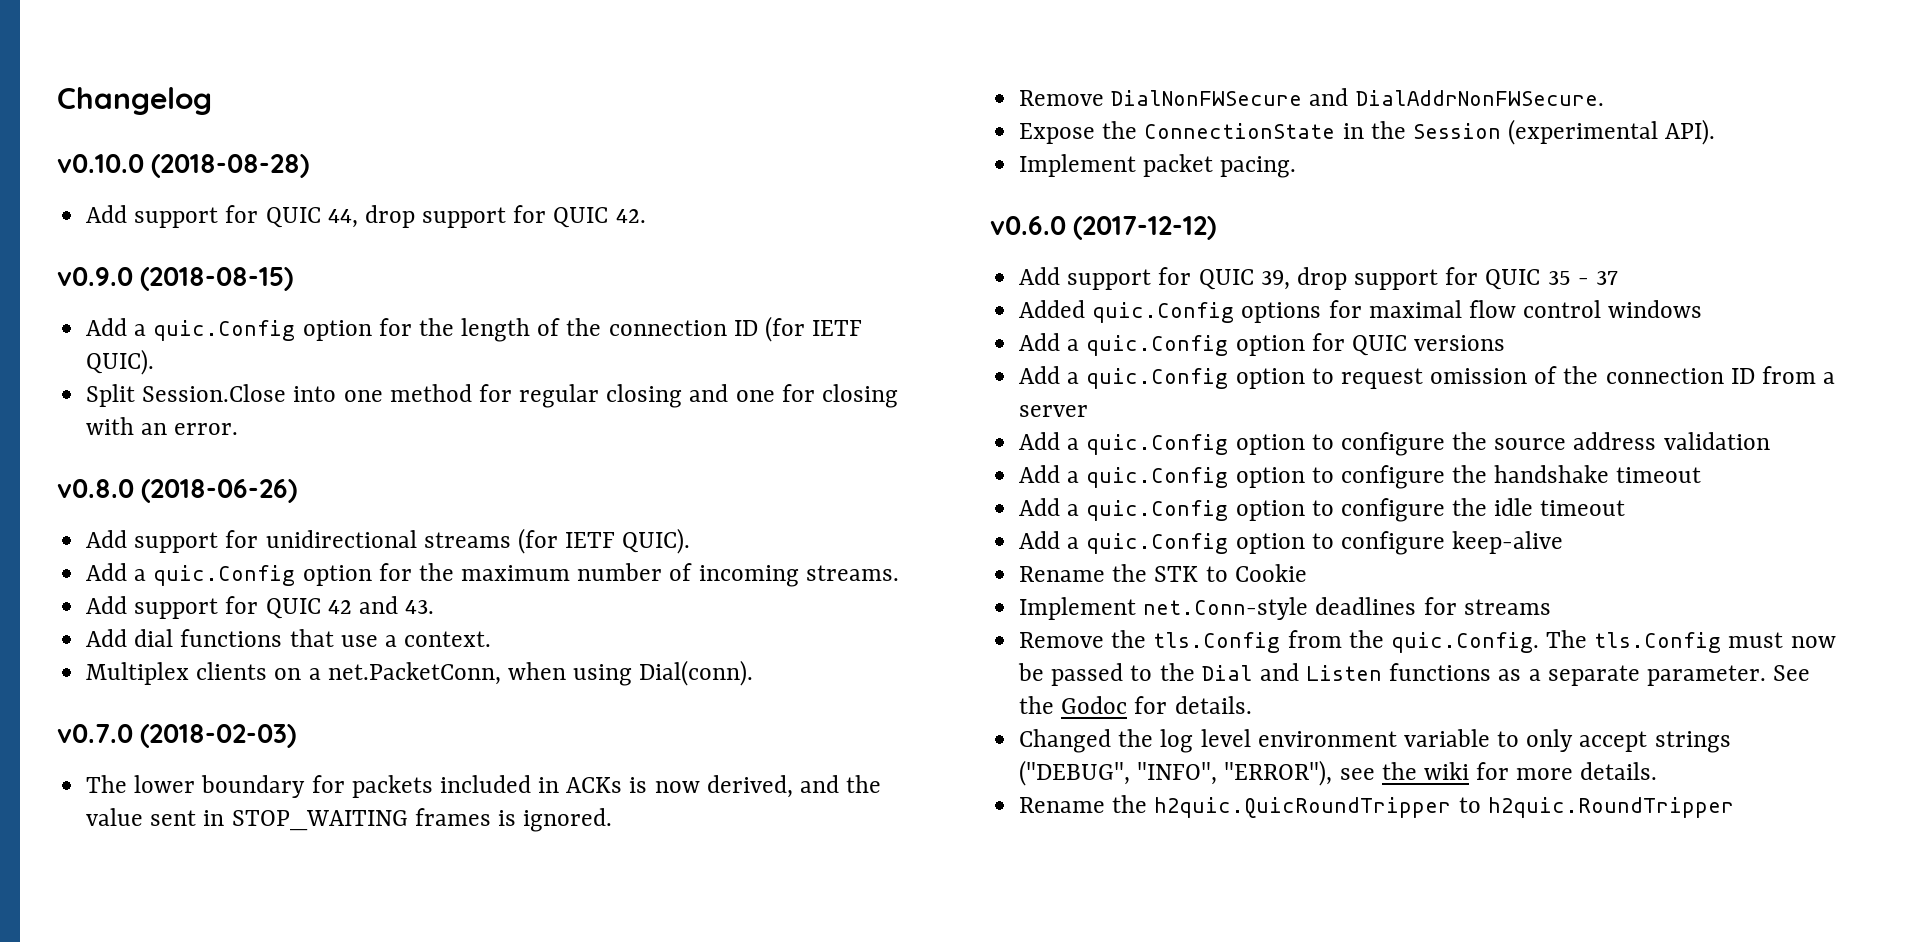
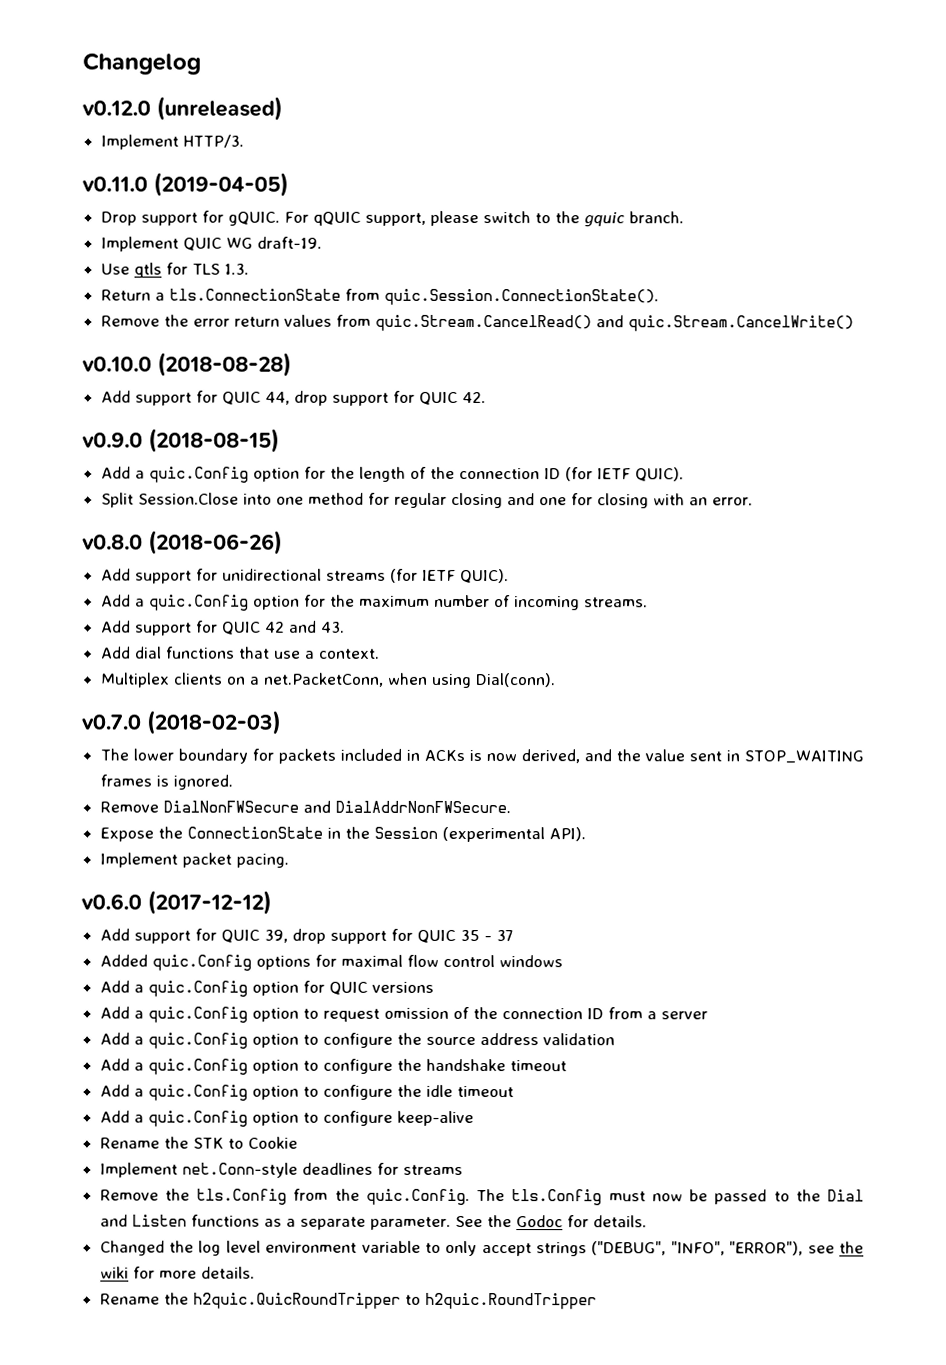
(212, 101) none -> [82,96,283,121] [100,134,244,150] [82,172,289,197] [100,210,684,228] [100,236,322,252] [100,262,249,278] [100,288,659,306] [100,314,854,332] // v0.12.0 (unreleased) // Implement HTTP/3. // v0.11.0 (2019-04-05) // Drop support for gQUIC. For qQUIC support, please switch to the gquic branch. // Implement QUIC WG draft-19. // Use qtls for TLS 1.3. // Return a tls.ConnectionState from quic.Session.ConnectionState(). // Remove the error return values from quic.Stream.CancelRead() and quic.Stream.CancelWrite()

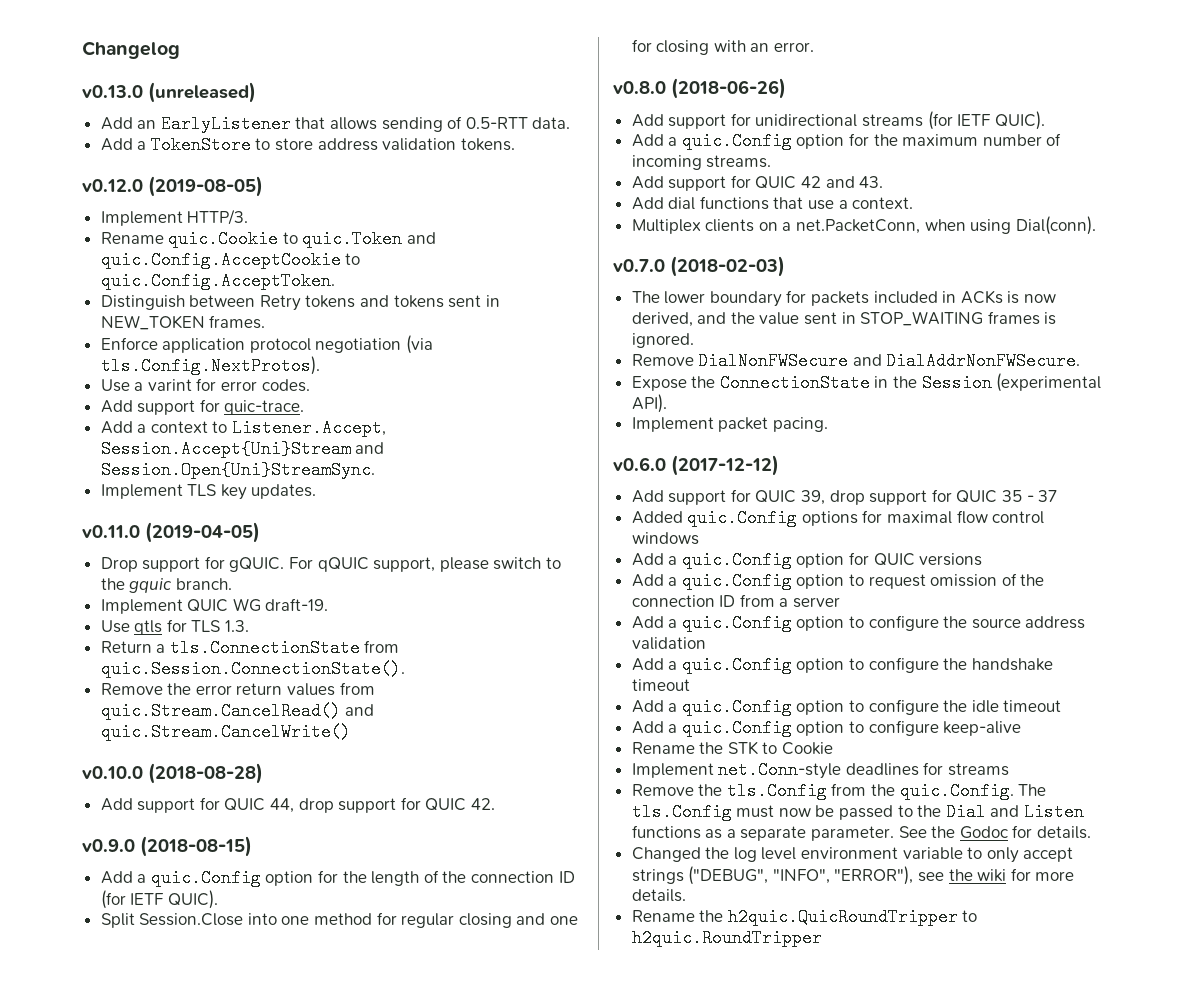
(201, 63) none -> [82,82,256,103] [100,115,571,133] [100,136,515,154] // v0.13.0 (unreleased) // Add an EarlyListener that allows sending of 0.5-RTT data. // Add a TokenStore to store address validation tokens.
[156,96,283,121] (unreleased) -> [148,176,263,197] (2019-08-05)
(244, 141) none -> [100,230,437,248] [100,251,361,269] [100,272,335,290] [100,295,500,311] [100,315,266,330] [100,335,434,354] [100,356,320,375] [100,378,310,392] [100,399,305,415] [100,419,387,437] [100,440,385,458] [100,461,375,479] [100,484,317,500] // Rename quic.Cookie to quic.Token and quic.Config.AcceptCookie to quic.Config.AcceptToken. // Distinguish between Retry tokens and tokens sent in NEW_TOKEN frames. // Enforce application protocol negotiation (via tls.Config.NextProtos). // Use a varint for error codes. // Add support for quic-trace. // Add a context to Listener.Accept, Session.Accept{Uni}Stream and Session.Open{Uni}StreamSync. // Implement TLS key updates.

